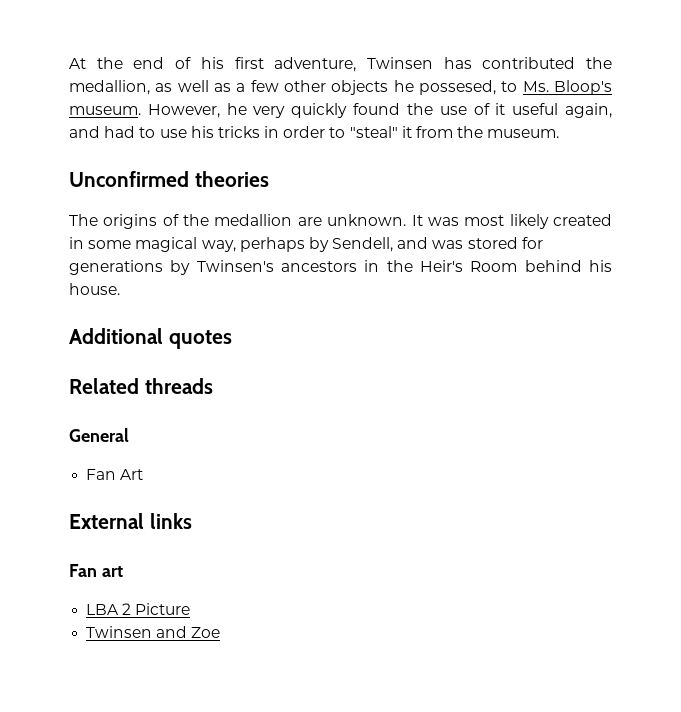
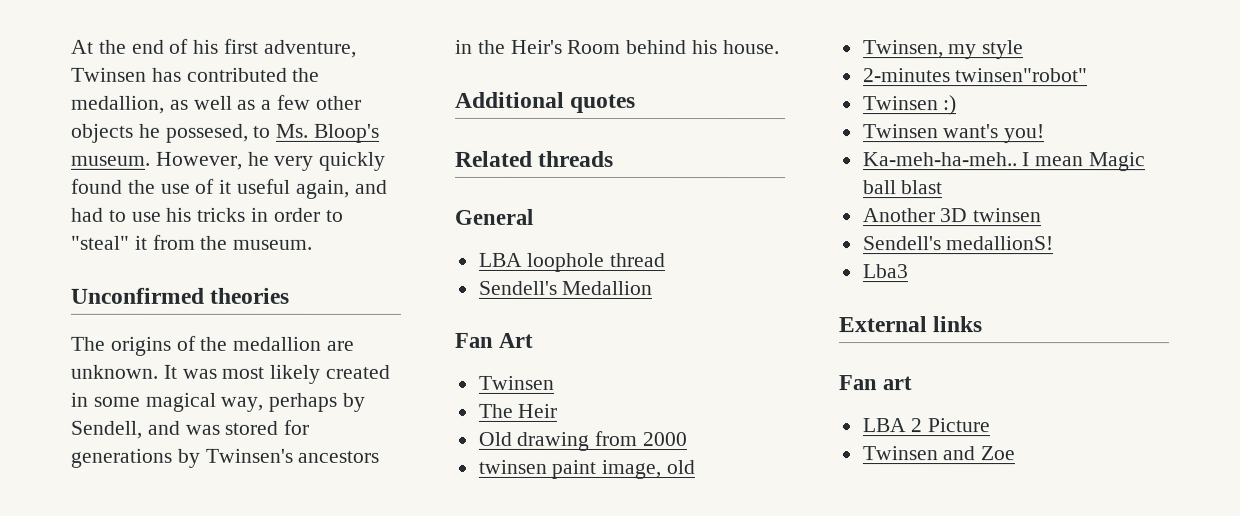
[86,469,144,480] Fan Art -> [477,252,667,272] [477,280,653,296] [454,332,534,348] [477,375,554,390] [477,403,558,418] [477,430,688,451] [477,459,696,480] [862,40,1025,60] [862,68,1089,83] [862,95,958,116] [862,124,1046,144] [862,152,1147,172] [862,180,944,195] [862,208,1043,223] [862,236,1055,251] [861,264,908,279] LBA loophole thread // Sendell's Medallion // Fan Art // Twinsen // The Heir // Old drawing from 2000 // twinsen paint image, old // Twinsen, my style // 2-minutes twinsen"robot" // Twinsen :) // Twinsen want's you! // Ka-meh-ha-meh.. I mean Magic ball blast // Another 3D twinsen // Sendell's medallionS! // Lba3

